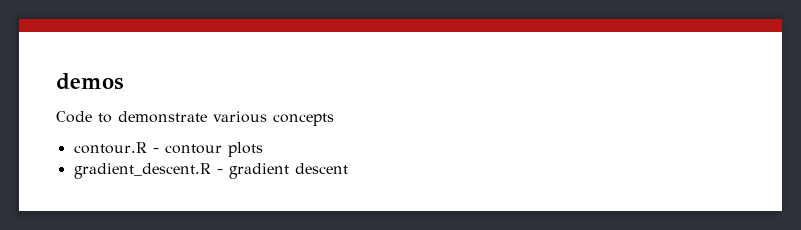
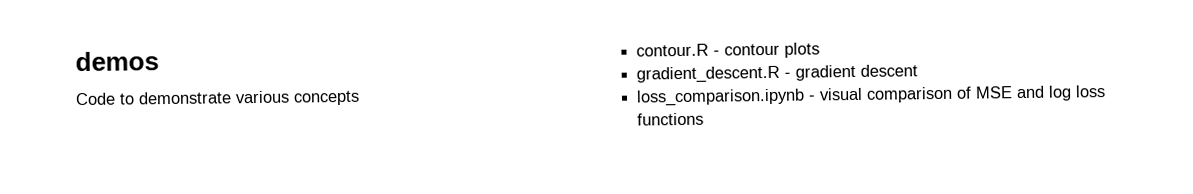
(348, 168) none -> [636,85,1107,107] [637,112,705,126] // loss_comparison.ipynb - visual comparison of MSE and log loss functions

